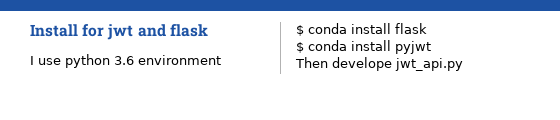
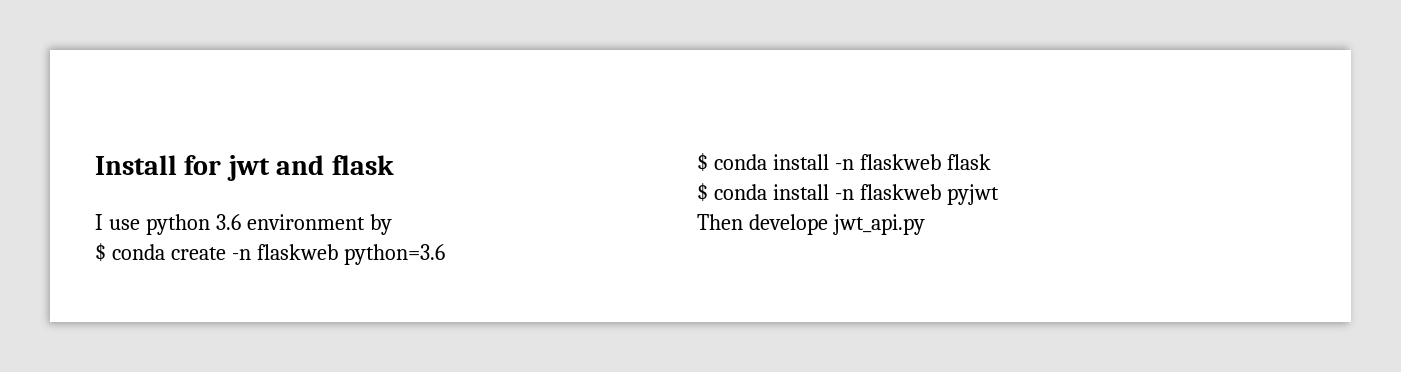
[296,23,391,36] // $ conda install -> [369,214,392,235] [95,243,445,265] [697,153,941,172] by // $ conda create -n flaskweb python=3.6 // $ conda install -n flaskweb
(391, 45) none -> [834,184,941,200] -n flaskweb

